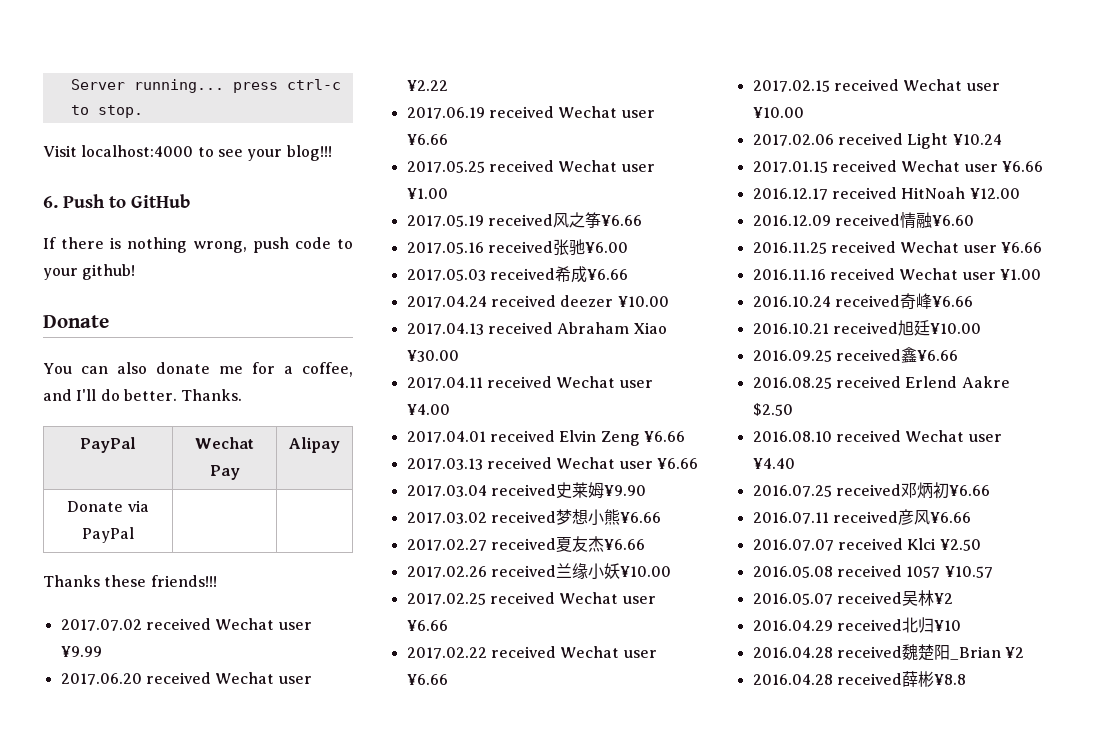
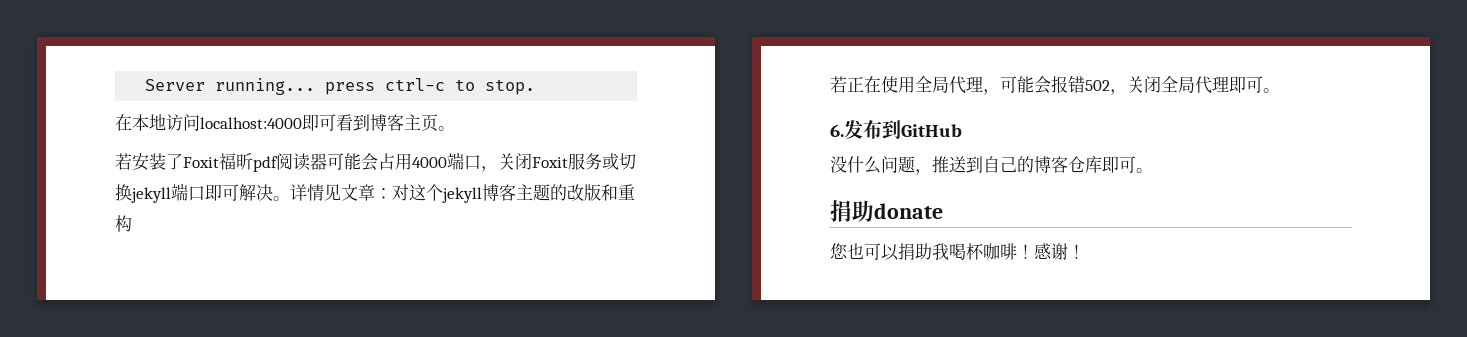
[43,145,332,161] Visit localhost:4000 to see your blog!!! -> [115,114,455,132] [115,152,636,172] [115,183,635,203] [115,215,132,232] [830,76,1280,95] 在本地访问localhost:4000即可看到博客主页。 // 若安装了Foxit福昕pdf阅读器可能会占用4000端口，关闭Foxit服务或切换jekyll端口即可解决。详情见文章：对这个jekyll博客主题的改版和重构 // 若正在使用全局代理，可能会报错502，关闭全局代理即可。
[63,194,127,208] Push to -> [844,120,901,139] 发布到
[43,237,353,253] [43,264,136,280] [43,315,109,328] [43,362,353,377] [43,389,243,401] [80,437,136,453] [194,437,254,449] [209,465,240,480] [289,437,340,453] [67,500,149,512] [82,527,134,543] [43,575,217,587] [60,618,312,631] [60,646,102,657] [60,672,312,685] [406,80,448,91] [406,106,655,119] [406,134,448,145] [406,160,655,173] [406,188,448,199] [406,212,642,228] [406,239,628,256] [406,266,628,283] [406,295,669,308] [406,322,667,335] [406,350,459,362] [406,376,653,389] [406,404,450,415] [406,430,685,446] [406,457,698,470] [406,482,646,499] [406,509,661,526] [406,536,645,552] [406,563,671,580] [406,592,656,605] [406,620,448,631] [406,646,657,659] [406,674,448,685] [752,79,1000,92] [752,107,804,118] [752,133,1002,149] [752,160,1043,173] [752,187,1020,200] [752,212,974,229] [752,241,1042,254] [752,268,1041,280] [752,293,973,309] [752,320,981,336] [752,347,958,363] [752,376,1010,389] [752,403,793,416] [752,430,1002,442] [752,458,795,469] [752,482,990,499] [752,509,971,525] [752,538,981,551] [752,565,993,578] [752,590,953,606] [752,617,961,633] [752,644,1025,661] [752,671,966,687] If there is nothing wrong, push code to your github! // Donate // You can also donate me for a coffee, and I'll do better. Thanks. // PayPal | Wechat Pay | Alipay // Donate via PayPal | | // Thanks these friends!!! // 2017.07.02 received Wechat user ¥9.99 // 2017.06.20 received Wechat user ¥2.22 // 2017.06.19 received Wechat user ¥6.66 // 2017.05.25 received Wechat user ¥1.00 // 2017.05.19 received风之筝¥6.66 // 2017.05.16 received张驰¥6.00 // 2017.05.03 received希成¥6.66 // 2017.04.24 received deezer ¥10.00 // 2017.04.13 received Abraham Xiao ¥30.00 // 2017.04.11 received Wechat user ¥4.00 // 2017.04.01 received Elvin Zeng ¥6.66 // 2017.03.13 received Wechat user ¥6.66 // 2017.03.04 received史莱姆¥9.90 // 2017.03.02 received梦想小熊¥6.66 // 2017.02.27 received夏友杰¥6.66 // 2017.02.26 received兰缘小妖¥10.00 // 2017.02.25 received Wechat user ¥6.66 // 2017.02.22 received Wechat user ¥6.66 // 2017.02.15 received Wechat user ¥10.00 // 2017.02.06 received Light ¥10.24 // 2017.01.15 received Wechat user ¥6.66 // 2016.12.17 received HitNoah ¥12.00 // 2016.12.09 received情融¥6.60 // 2016.11.25 received Wechat user ¥6.66 // 2016.11.16 received Wechat user ¥1.00 // 2016.10.24 received奇峰¥6.66 // 2016.10.21 received旭廷¥10.00 // 2016.09.25 received鑫¥6.66 // 2016.08.25 received Erlend Aakre $2.50 // 2016.08.10 received Wechat user ¥4.40 // 2016.07.25 received邓炳初¥6.66 // 2016.07.11 received彦风¥6.66 // 2016.07.07 received Klci ¥2.50 // 2016.05.08 received 1057 ¥10.57 // 2016.05.07 received吴林¥2 // 2016.04.29 received北归¥10 // 2016.04.28 received魏楚阳_Brian ¥2 // 2016.04.28 received薛彬¥8.8 -> [830,156,1153,175] [830,200,943,222] [830,243,1085,261] 没什么问题，推送到自己的博客仓库即可。 // 捐助donate // 您也可以捐助我喝杯咖啡！感谢！

